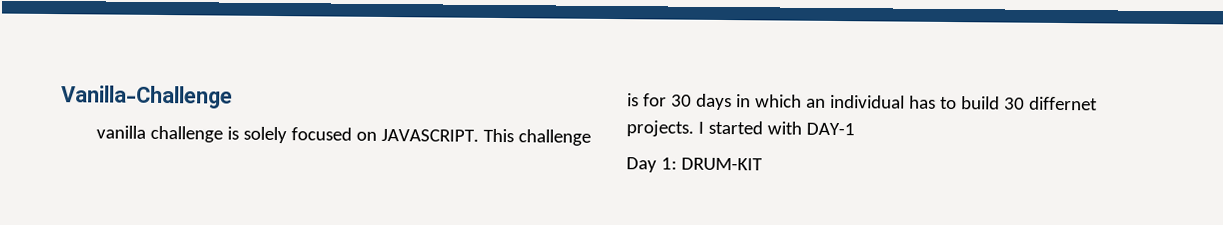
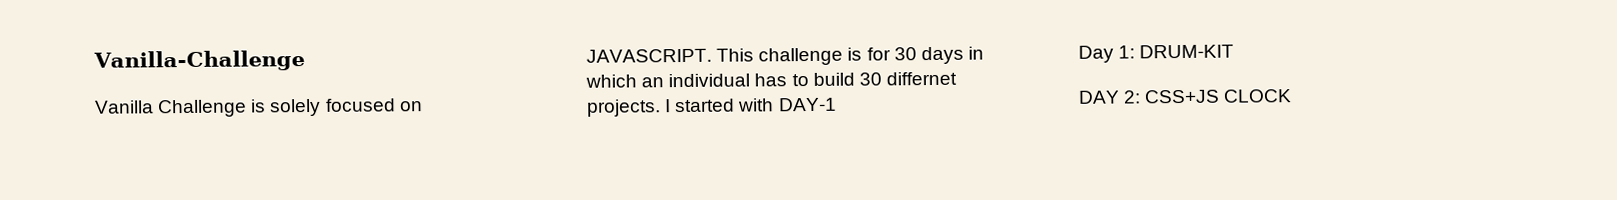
[95,125,223,143] vanilla challenge -> [94,99,248,118] Vanilla Challenge
(763, 164) none -> [1078,89,1293,104] // DAY 2: CSS+JS CLOCK

